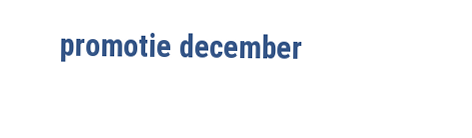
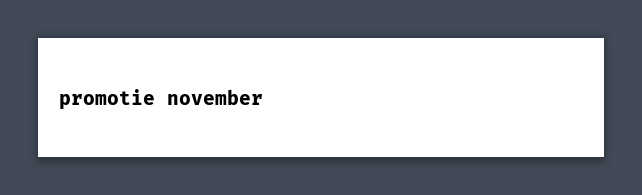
[179,33,304,59] december -> [167,89,263,105] november

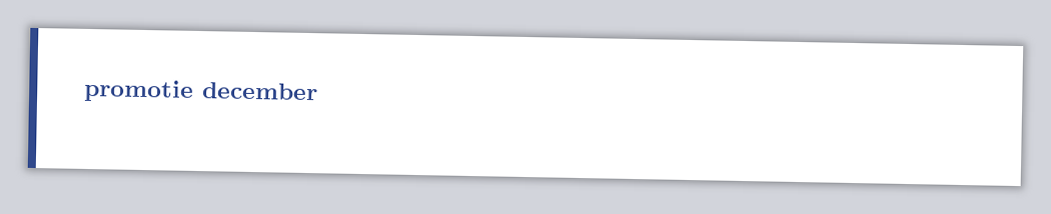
[167,89,263,105] november -> [202,82,318,101] december

